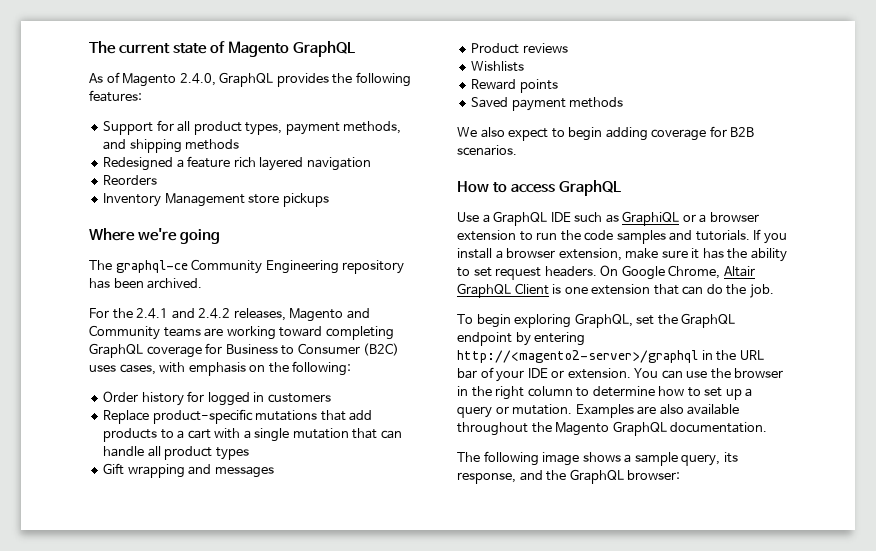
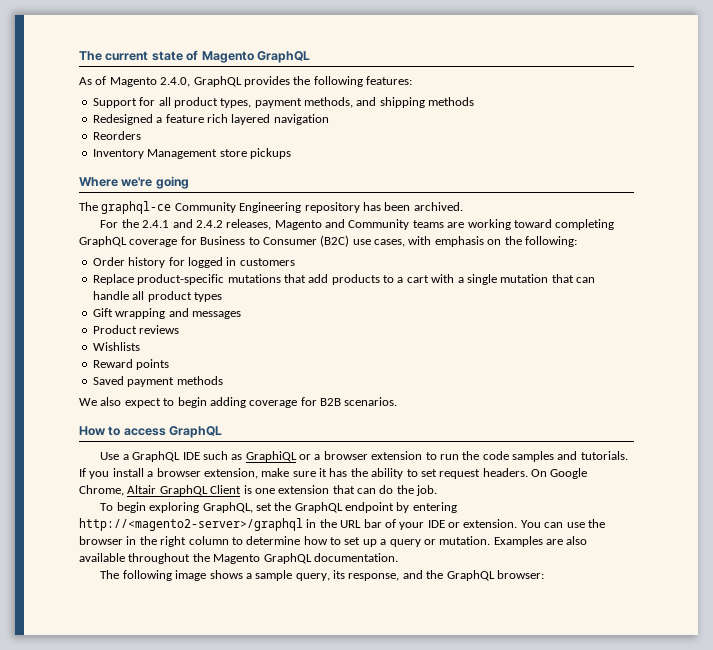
[89,365,116,372] uses -> [352,239,371,245] use

